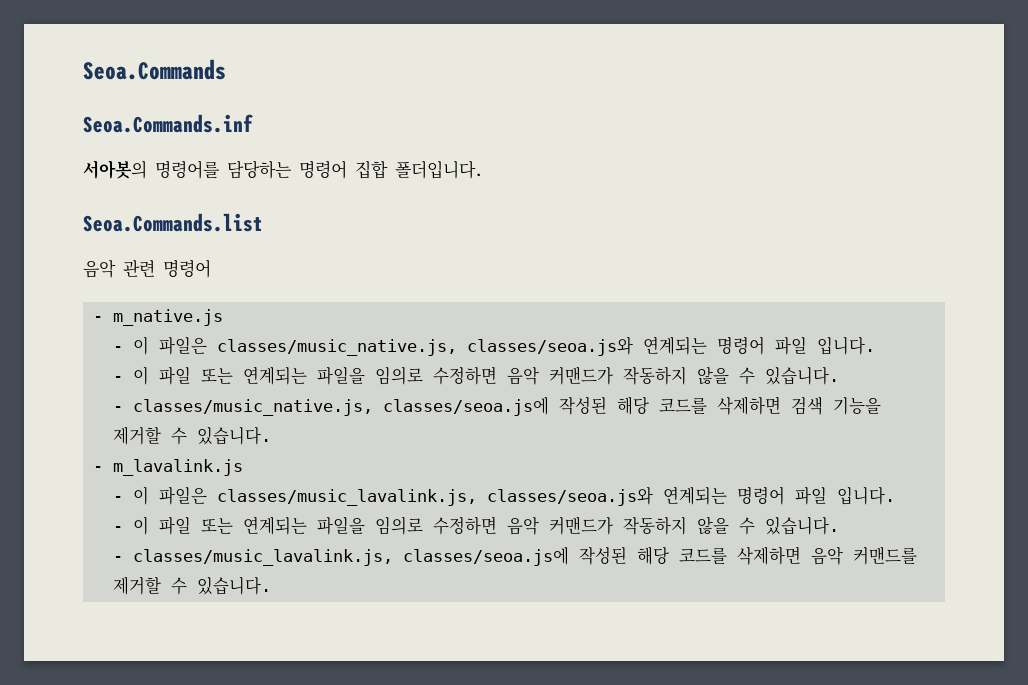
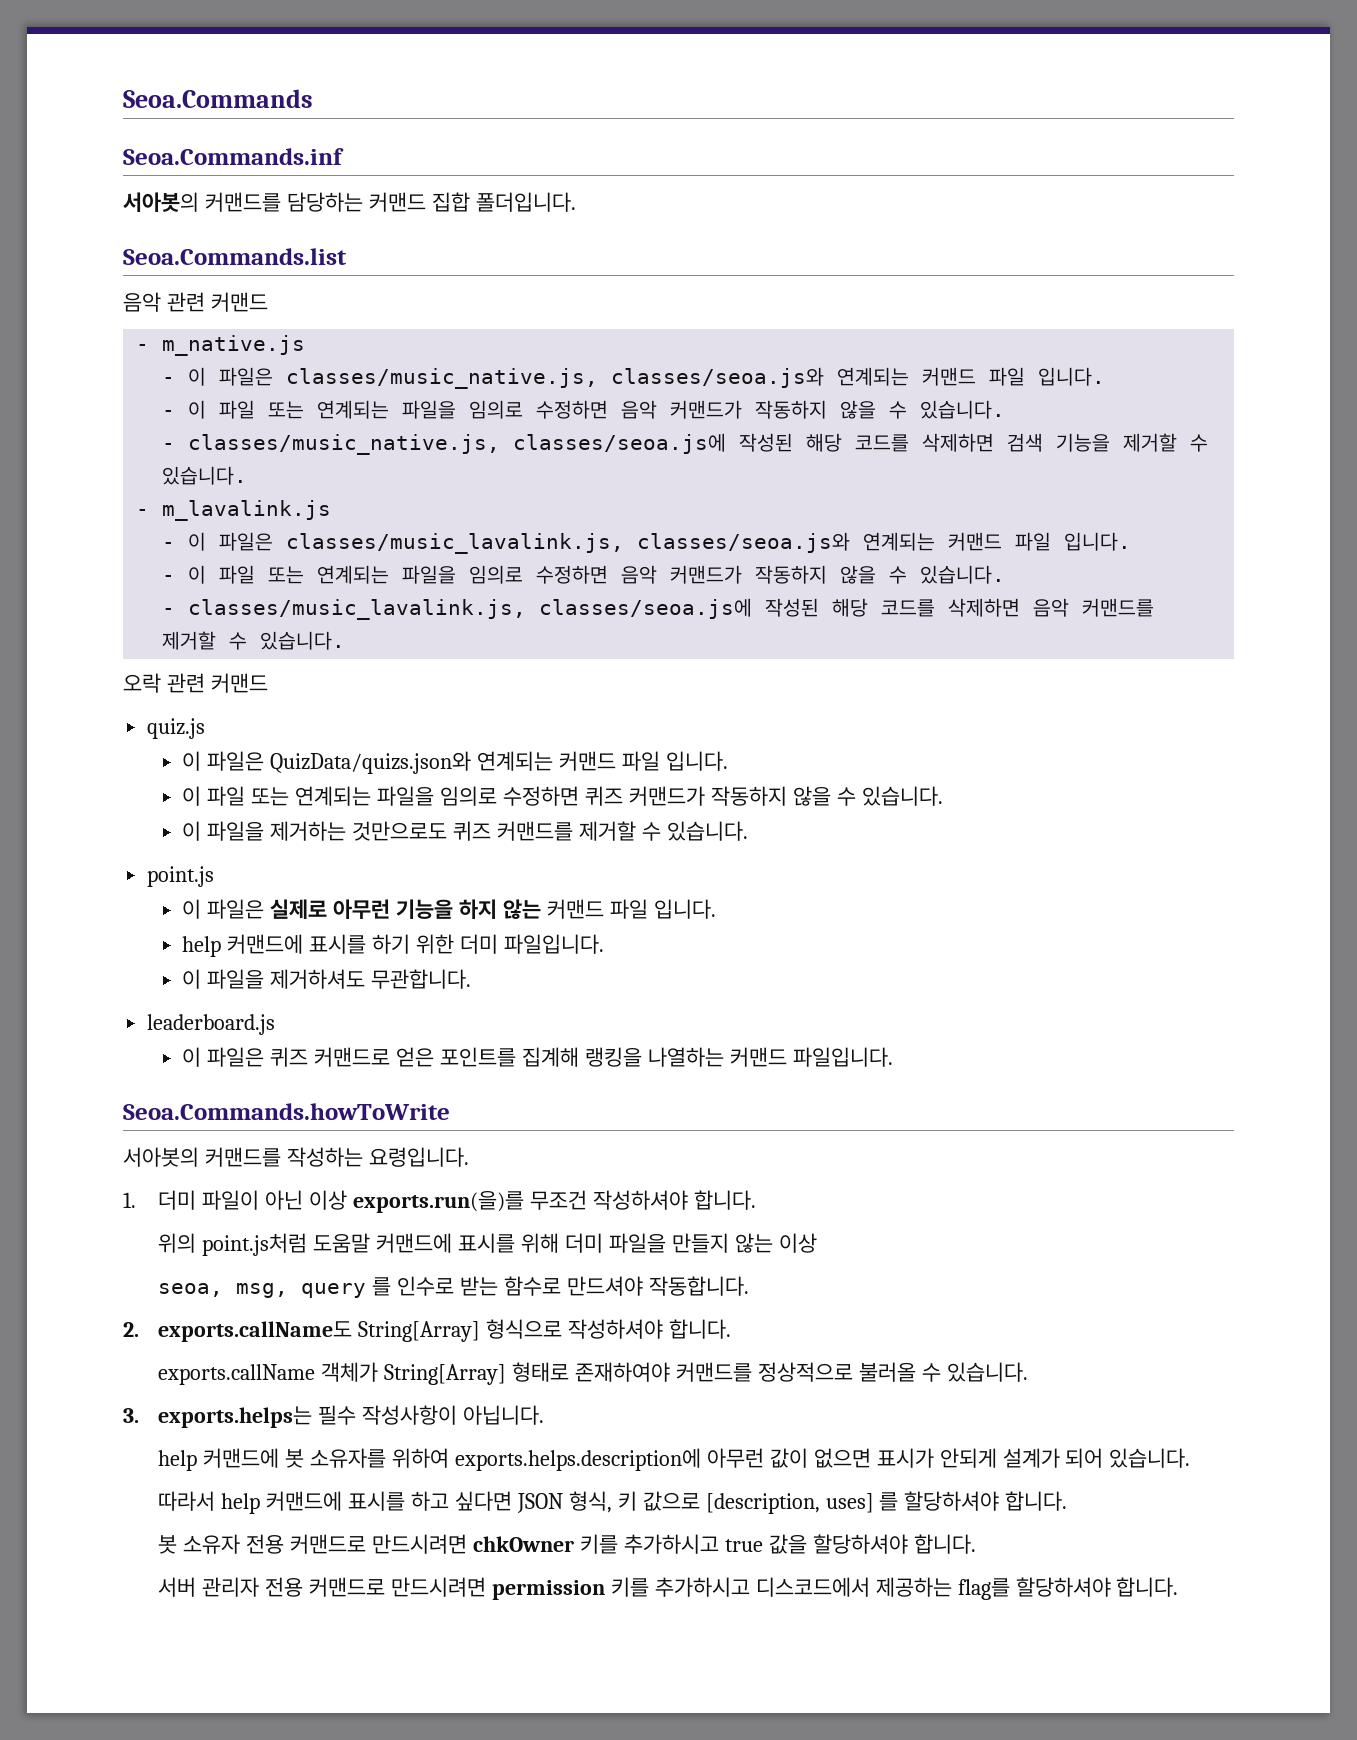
[155,160,347,179] 명령어를 담당하는 명령어 -> [204,192,426,212] 커맨드를 담당하는 커맨드
[163,259,211,278] 명령어 -> [210,292,268,312] 커맨드
[717,336,766,355] 명령어 -> [922,367,977,386] 커맨드
[737,486,786,505] 명령어 -> [948,532,1003,551] 커맨드
(272, 586) none -> [123,673,268,693] [147,718,206,739] [182,751,728,774] [182,786,943,806] [182,821,748,841] [147,866,215,887] [182,899,716,919] [182,934,604,957] [182,969,472,989] [147,1014,276,1035] [182,1047,893,1067] [123,1103,450,1120] [123,1147,469,1167] [123,1190,756,1213] [158,1233,817,1256] [158,1276,749,1298] [123,1319,731,1342] [158,1362,1028,1385] [123,1405,544,1428] [158,1448,1191,1471] [158,1491,1068,1514] [158,1534,976,1554] [158,1577,1179,1600] // 오락 관련 커맨드 // quiz.js // 이 파일은 QuizData/quizs.json와 연계되는 커맨드 파일 입니다. // 이 파일 또는 연계되는 파일을 임의로 수정하면 퀴즈 커맨드가 작동하지 않을 수 있습니다. // 이 파일을 제거하는 것만으로도 퀴즈 커맨드를 제거할 수 있습니다. // point.js // 이 파일은 실제로 아무런 기능을 하지 않는 커맨드 파일 입니다. // help 커맨드에 표시를 하기 위한 더미 파일입니다. // 이 파일을 제거하셔도 무관합니다. // leaderboard.js // 이 파일은 퀴즈 커맨드로 얻은 포인트를 집계해 랭킹을 나열하는 커맨드 파일입니다. // Seoa.Commands.howToWrite // 서아봇의 커맨드를 작성하는 요령입니다. // 1. 더미 파일이 아닌 이상 exports.run(을)를 무조건 작성하셔야 합니다. // 위의 point.js처럼 도움말 커맨드에 표시를 위해 더미 파일을 만들지 않는 이상 // seoa, msg, query 를 인수로 받는 함수로 만드셔야 작동합니다. // 2. exports.callName도 String[Array] 형식으로 작성하셔야 합니다. // exports.callName 객체가 String[Array] 형태로 존재하여야 커맨드를 정상적으로 불러올 수 있습니다. // 3. exports.helps는 필수 작성사항이 아닙니다. // help 커맨드에 봇 소유자를 위하여 exports.helps.description에 아무런 값이 없으면 표시가 안되게 설계가 되어 있습니다. // 따라서 help 커맨드에 표시를 하고 싶다면 JSON 형식, 키 값으로 [description, uses] 를 할당하셔야 합니다. // 봇 소유자 전용 커맨드로 만드시려면 chkOwner 키를 추가하시고 true 값을 할당하셔야 합니다. // 서버 관리자 전용 커맨드로 만드시려면 permission 키를 추가하시고 디스코드에서 제공하는 flag를 할당하셔야 합니다.

